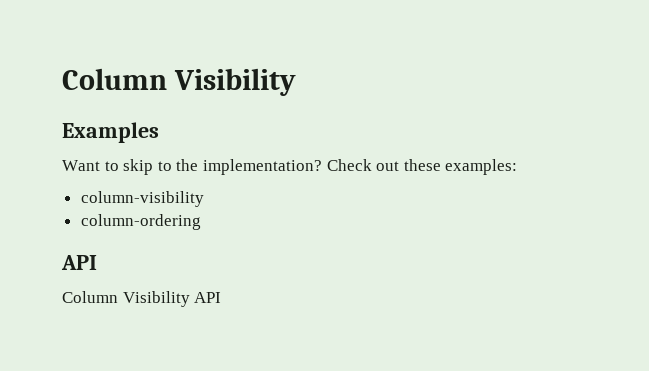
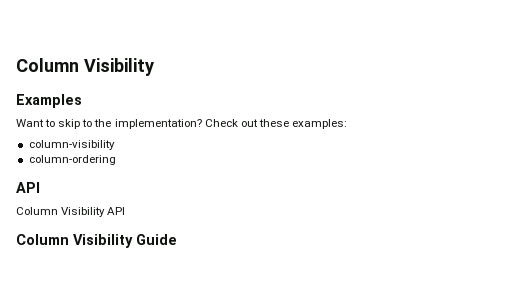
(222, 297) none -> [16,234,177,248] // Column Visibility Guide

